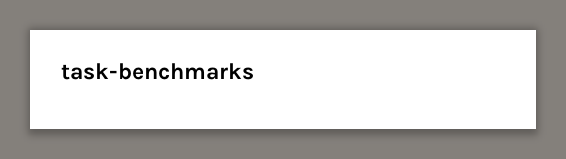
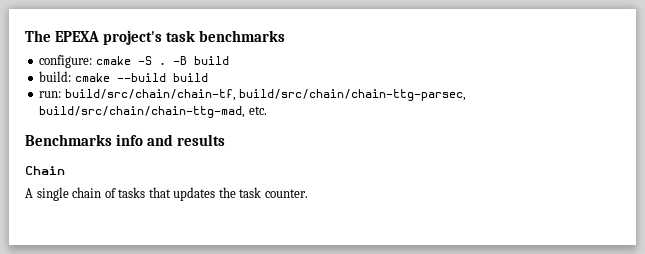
[61,63,254,80] task-benchmarks -> [25,30,286,45] [39,55,229,68] [39,71,208,82] [39,89,467,101] [39,106,267,118] [25,134,225,146] [25,166,65,175] [25,187,308,201] The EPEXA project's task benchmarks // configure: cmake -S . -B build // build: cmake --build build // run: build/src/chain/chain-tf, build/src/chain/chain-ttg-parsec, build/src/chain/chain-ttg-mad, etc. // Benchmarks info and results // Chain // A single chain of tasks that updates the task counter.

